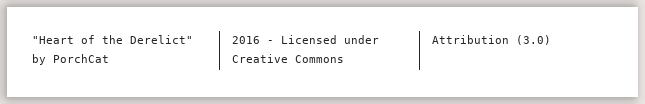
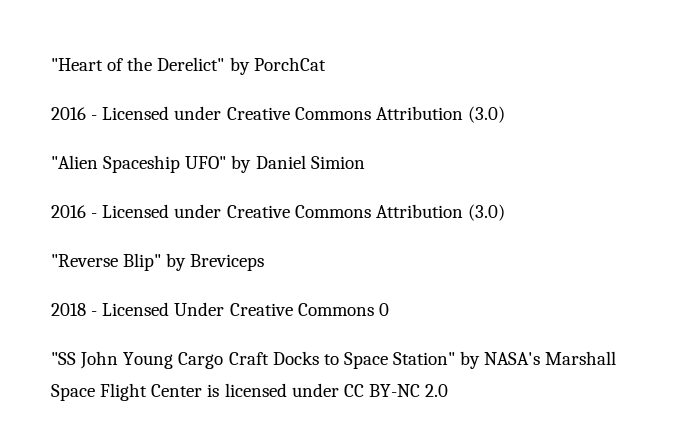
(551, 40) none -> [51,155,365,173] [51,204,505,221] [51,253,265,271] [51,302,389,316] [51,351,617,369] [51,383,449,401] // "Alien Spaceship UFO" by Daniel Simion // 2016 - Licensed under Creative Commons Attribution (3.0) // "Reverse Blip" by Breviceps // 2018 - Licensed Under Creative Commons 0 // "SS John Young Cargo Craft Docks to Space Station" by NASA's Marshall Space Flight Center is licensed under CC BY-NC 2.0

